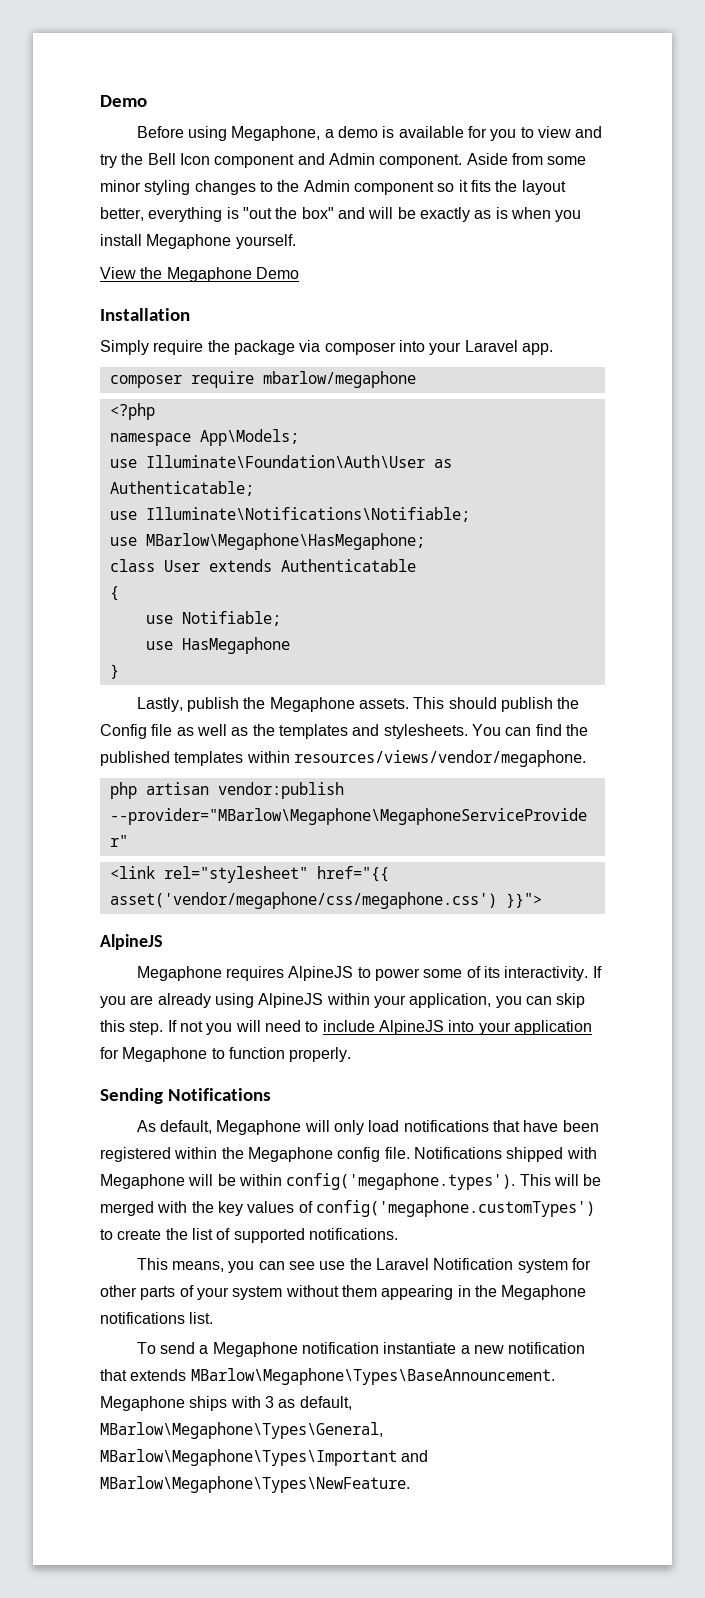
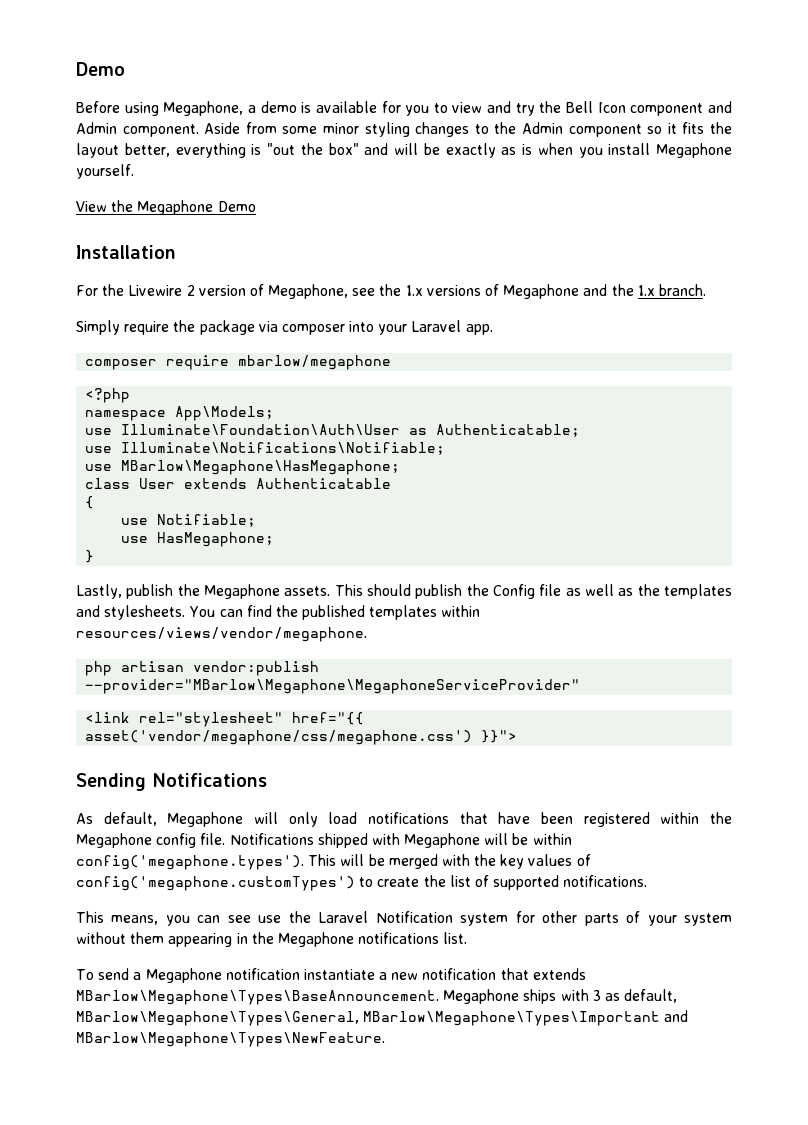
(190, 314) none -> [76,284,706,299] // For the Livewire 2 version of Megaphone, see the 1.x versions of Megaphone and the 1.x branch.
[181,637,290,654] HasMegaphone -> [157,532,275,547] HasMegaphone;
[100,934,163,950] [136,966,602,981] [100,993,586,1008] [100,1020,592,1035] [100,1047,352,1062] // AlpineJS // Megaphone requires AlpineJS to power some of its interactivity. If you are already using AlpineJS within your application, you can skip this step. If not you will need to include AlpineJS into your application for Megaphone to function properly. -> (518, 736) none

